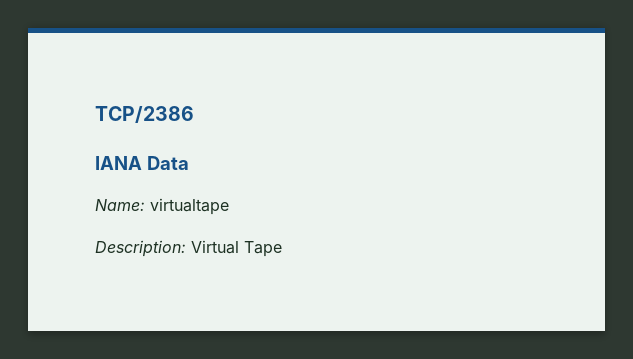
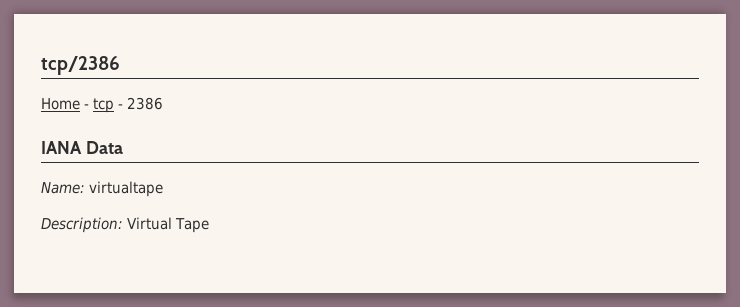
[95,106,194,123] TCP/2386 -> [41,56,120,75] [41,97,164,113] tcp/2386 // Home - tcp - 2386

